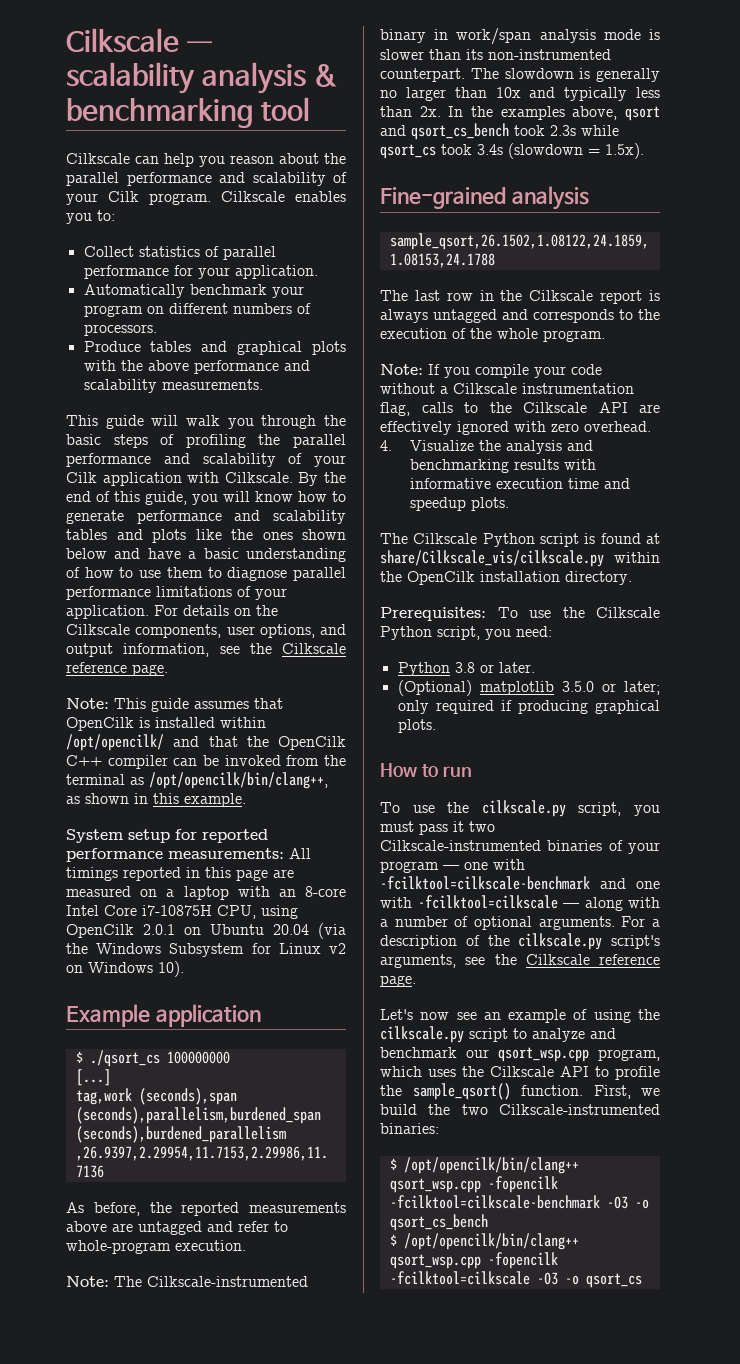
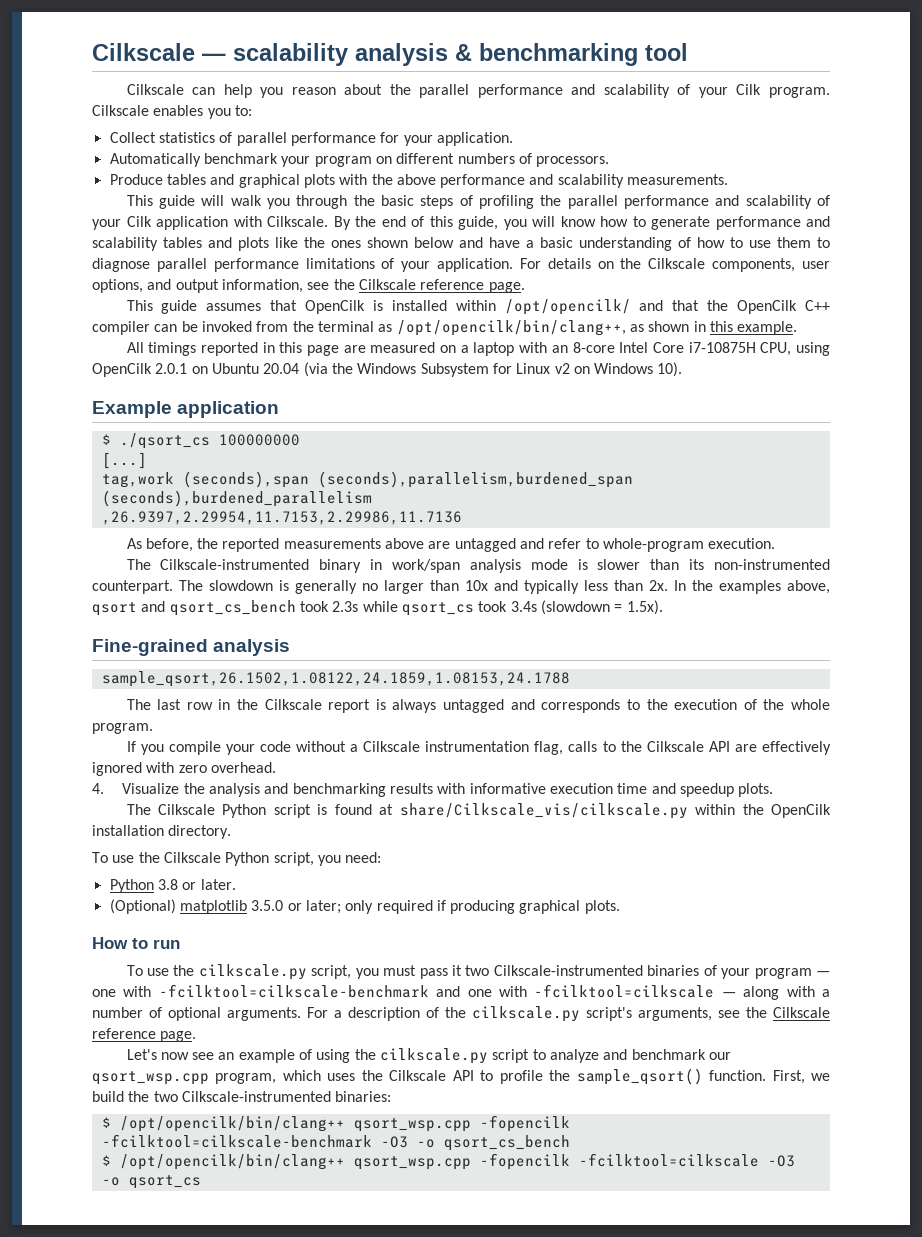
[66,698,109,709] Note: -> (525, 287) none
[66,829,268,843] [66,848,284,862] System setup for reported performance measurements: -> (798, 328) none
[66,1276,109,1287] Note: -> (776, 543) none
[380,364,423,375] Note: -> (153, 728) none
[380,607,486,621] Prerequisites: -> (232, 832) none

